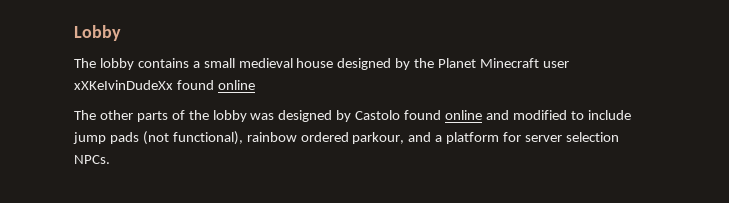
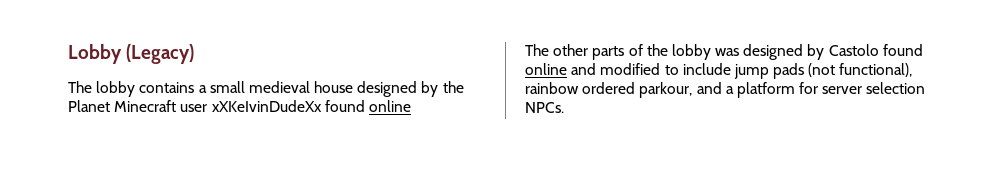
(121, 33) none -> [126,44,195,64] (Legacy)

